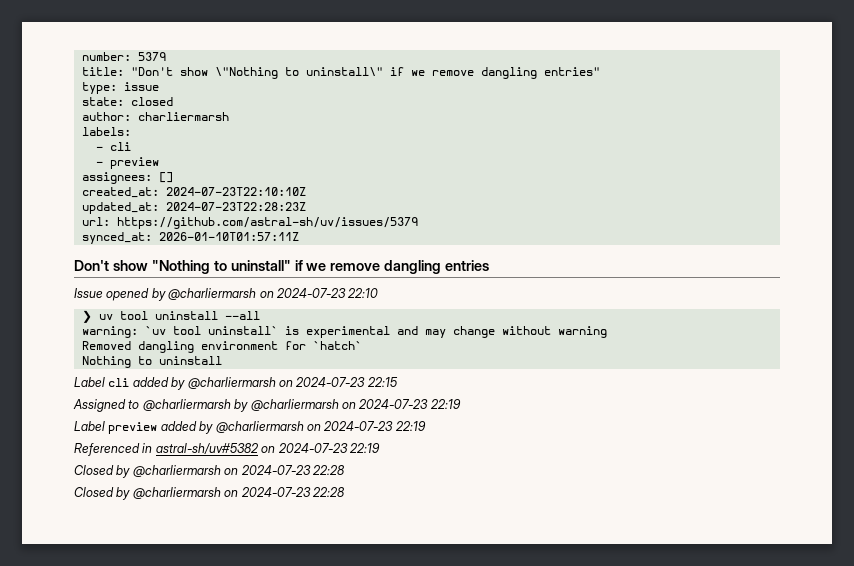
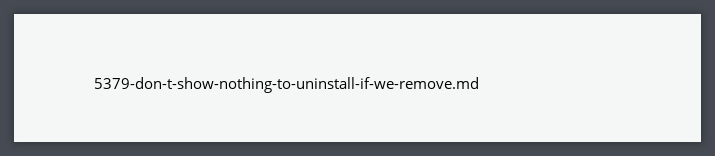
[81,52,166,61] [81,67,600,79] [81,82,159,94] [81,97,173,106] [81,112,229,121] [81,127,131,136] [95,142,131,151] [95,157,159,169] [81,172,173,184] [81,187,306,198] [81,202,306,214] [81,217,418,229] [81,232,299,244] [74,260,490,274] [74,288,379,301] [81,310,260,323] [81,326,607,338] [81,341,362,353] [81,356,222,368] [74,377,398,390] [73,399,461,412] [74,421,426,434] [74,443,380,456] [74,465,345,478] [74,487,345,500] number: 5379 // title: "Don't show \"Nothing to uninstall\" if we remove dangling entries" // type: issue // state: closed // author: charliermarsh // labels: // - cli // - preview // assignees: [] // created_at: 2024-07-23T22:10:10Z // updated_at: 2024-07-23T22:28:23Z // url: https://github.com/astral-sh/uv/issues/5379 // synced_at: 2026-01-10T01:57:11Z // Don't show "Nothing to uninstall" if we remove dangling entries // Issue opened by @charliermarsh on 2024-07-23 22:10 // ❯ uv tool uninstall --all // warning: `uv tool uninstall` is experimental and may change without warning // Removed dangling environment for `hatch` // Nothing to uninstall // Label cli added by @charliermarsh on 2024-07-23 22:15 // Assigned to @charliermarsh by @charliermarsh on 2024-07-23 22:19 // Label preview added by @charliermarsh on 2024-07-23 22:19 // Referenced in astral-sh/uv#5382 on 2024-07-23 22:19 // Closed by @charliermarsh on 2024-07-23 22:28 // Closed by @charliermarsh on 2024-07-23 22:28 -> [94,77,479,93] 5379-don-t-show-nothing-to-uninstall-if-we-remove.md

